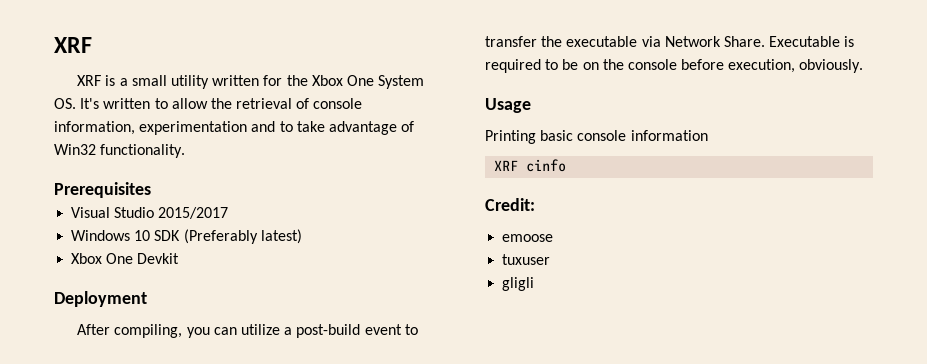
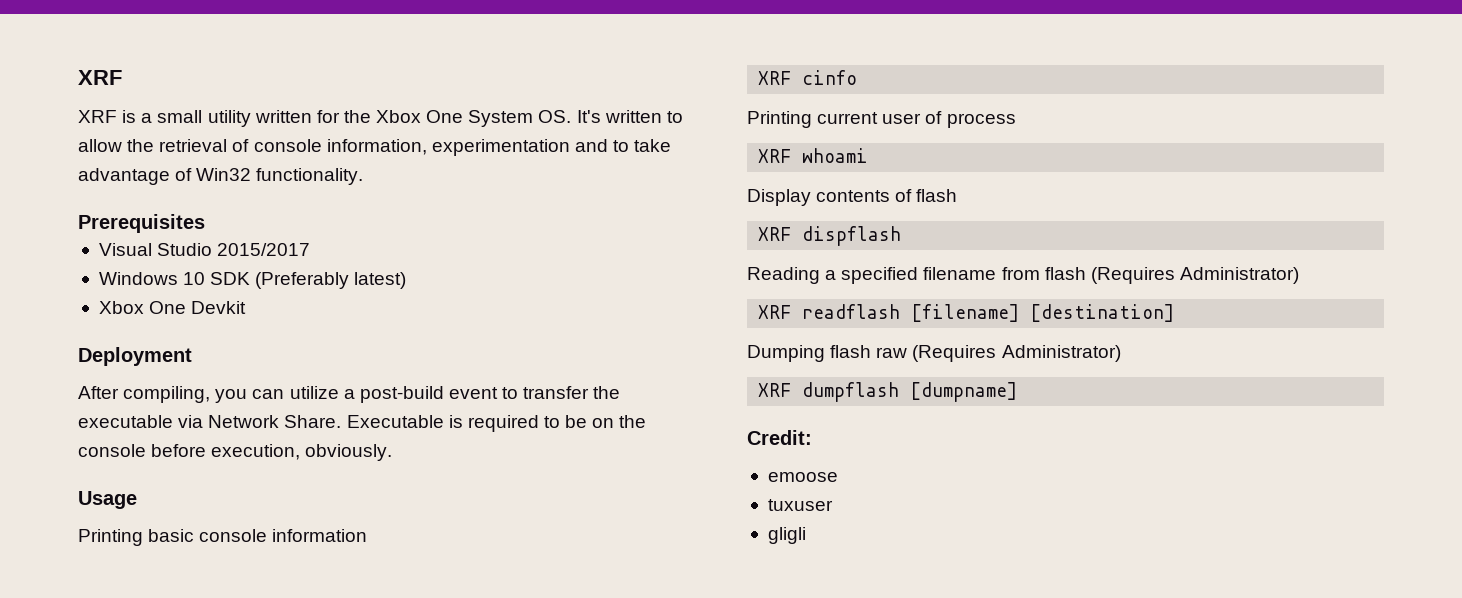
(567, 165) none -> [747,111,1016,128] [758,148,869,163] [747,189,958,206] [758,226,902,246] [747,267,1299,284] [758,304,1175,322] [747,345,1121,362] [758,382,1018,402] // Printing current user of process // XRF whoami // Display contents of flash // XRF dispflash // Reading a specified filename from flash (Requires Administrator) // XRF readflash [filename] [destination] // Dumping flash raw (Requires Administrator) // XRF dumpflash [dumpname]

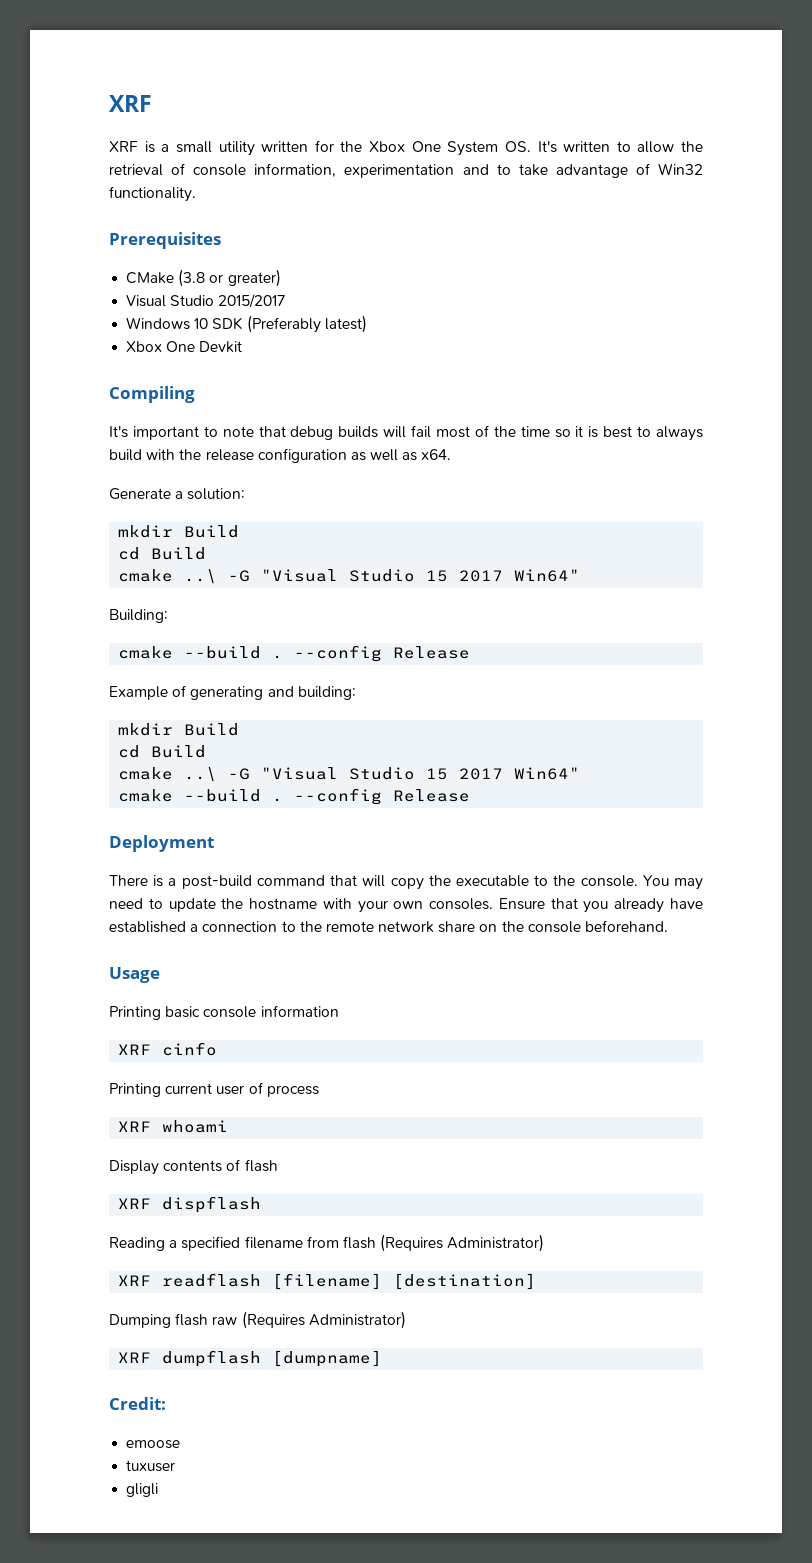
(205, 223) none -> [126,269,281,287] // CMake (3.8 or greater)
[78,347,192,366] [78,386,621,403] [78,415,647,432] [78,444,393,461] Deployment // After compiling, you can utilize a post-build event to transfer the executable via Network Share. Executable is required to be on the console before execution, obviously. -> [109,386,195,403] [109,425,704,441] [109,448,452,463] [109,488,246,500] [118,525,240,538] [118,547,207,560] [118,569,581,584] [109,609,168,623] [118,645,471,662] [109,685,356,700] [118,723,240,736] [118,745,207,758] [118,767,581,782] [118,788,471,805] [109,835,214,852] [109,875,703,890] [109,898,703,913] [109,920,669,933] Compiling // It's important to note that debug builds will fail most of the time so it is best to always build with the release configuration as well as x64. // Generate a solution: // mkdir Build // cd Build // cmake ..\ -G "Visual Studio 15 2017 Win64" // Building: // cmake --build . --config Release // Example of generating and building: // mkdir Build // cd Build // cmake ..\ -G "Visual Studio 15 2017 Win64" // cmake --build . --config Release // Deployment // There is a post-build command that will copy the executable to the console. You may need to update the hostname with your own consoles. Ensure that you already have established a connection to the remote network share on the console beforehand.

